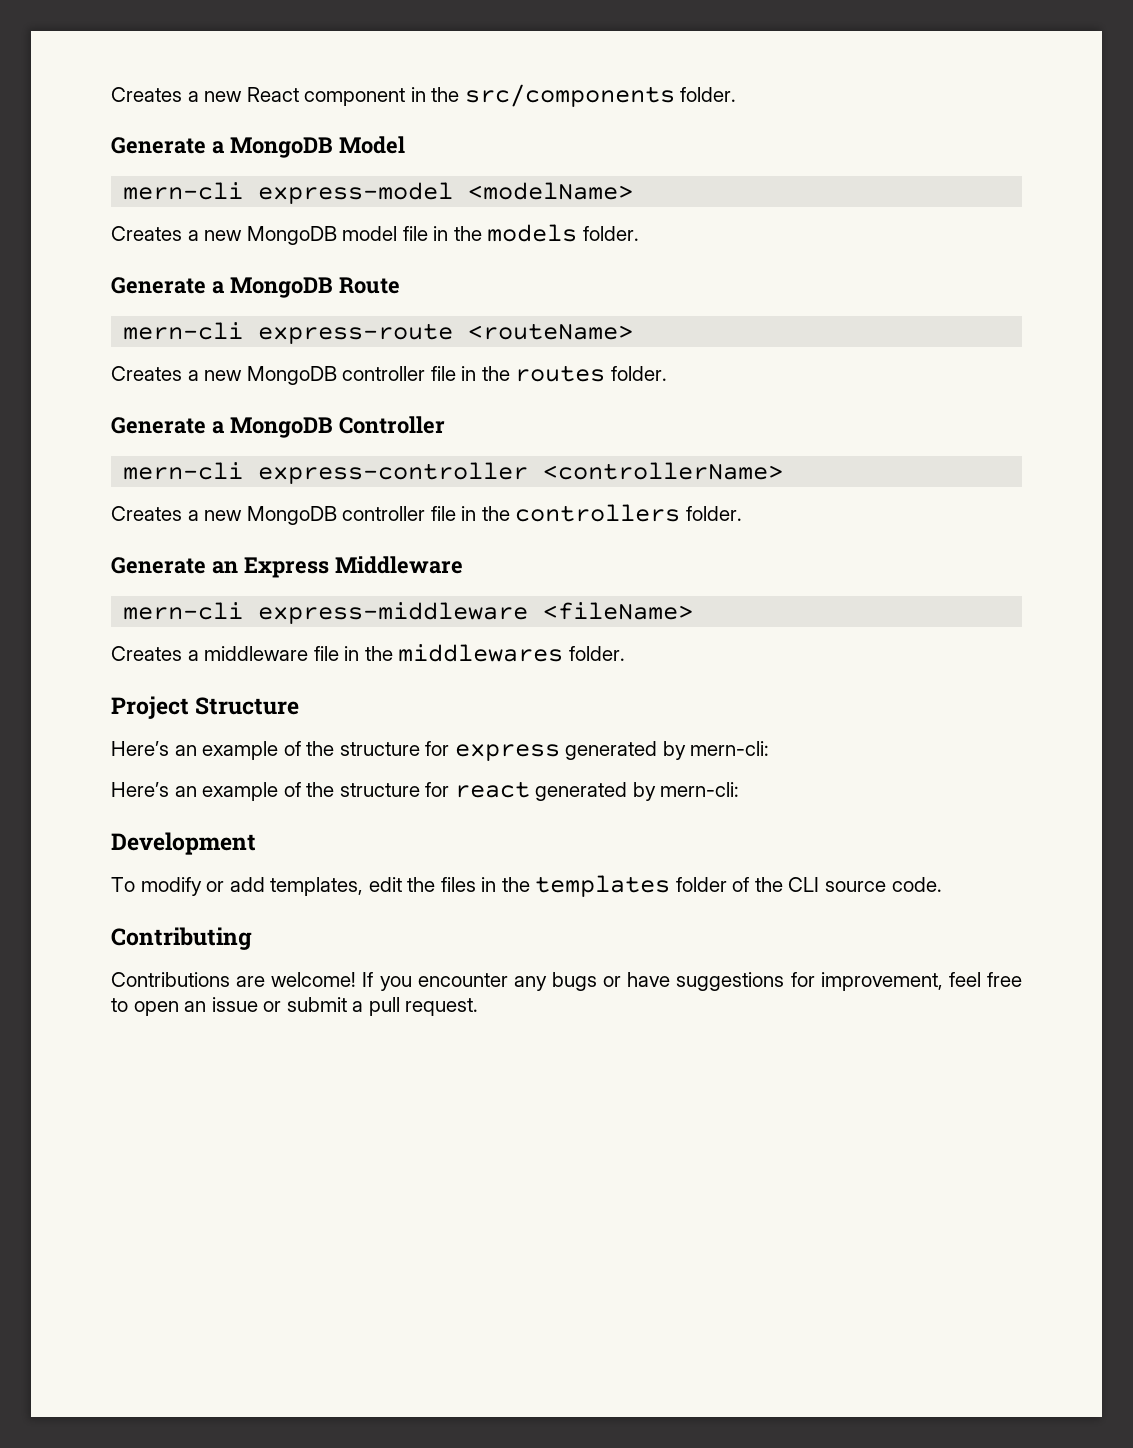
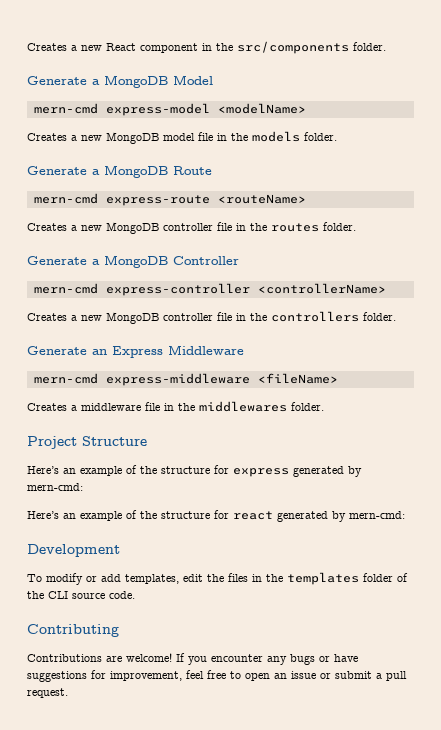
[123,182,244,200] mern-cli -> [33,103,98,114] mern-cmd
[123,322,244,340] mern-cli -> [33,193,98,204] mern-cmd
[123,462,244,480] mern-cli -> [33,283,98,294] mern-cmd
[123,602,244,620] mern-cli -> [33,373,98,384] mern-cmd
[690,741,770,756] mern-cli: -> [27,483,83,491] mern-cmd:
[660,782,740,797] mern-cli: -> [349,511,405,519] mern-cmd:

